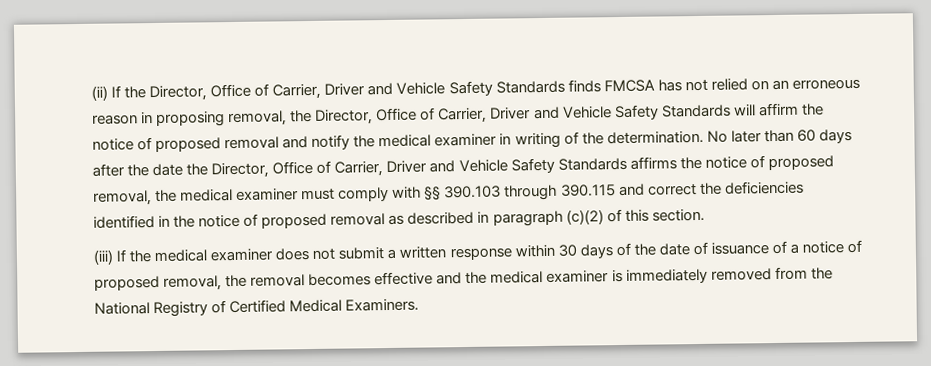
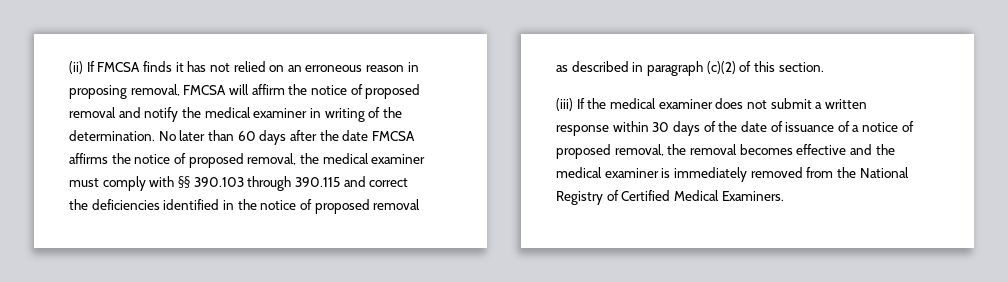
[124,79,655,102] the Director, Office of Carrier, Driver and Vehicle Safety Standards finds FMCSA -> [97,61,184,72] FMCSA finds it
[290,104,731,125] the Director, Office of Carrier, Driver and Vehicle Safety Standards -> [183,85,227,95] FMCSA
[186,157,627,179] the Director, Office of Carrier, Driver and Vehicle Safety Standards -> [371,131,415,141] FMCSA

